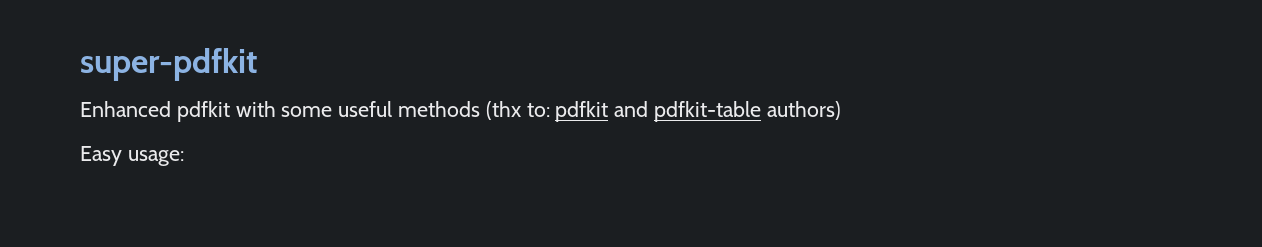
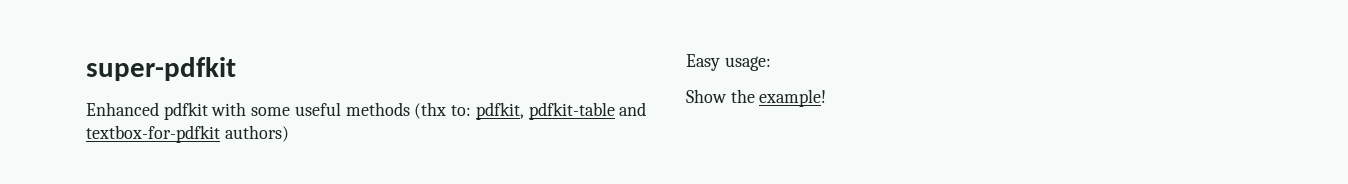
[555,101,762,122] pdfkit and pdfkit-table -> [475,102,647,120] [86,125,220,143] pdfkit, pdfkit-table and textbox-for-pdfkit
(184, 158) none -> [686,89,827,107] // Show the example!

